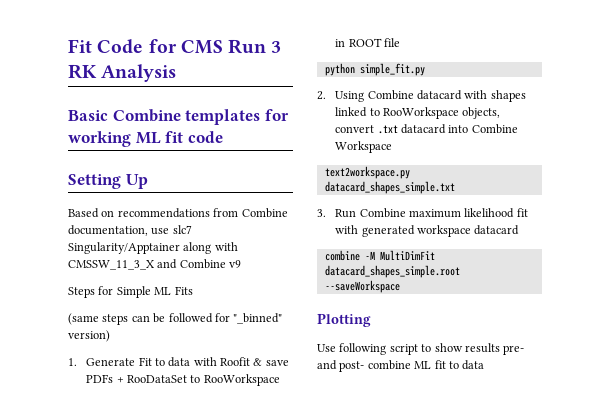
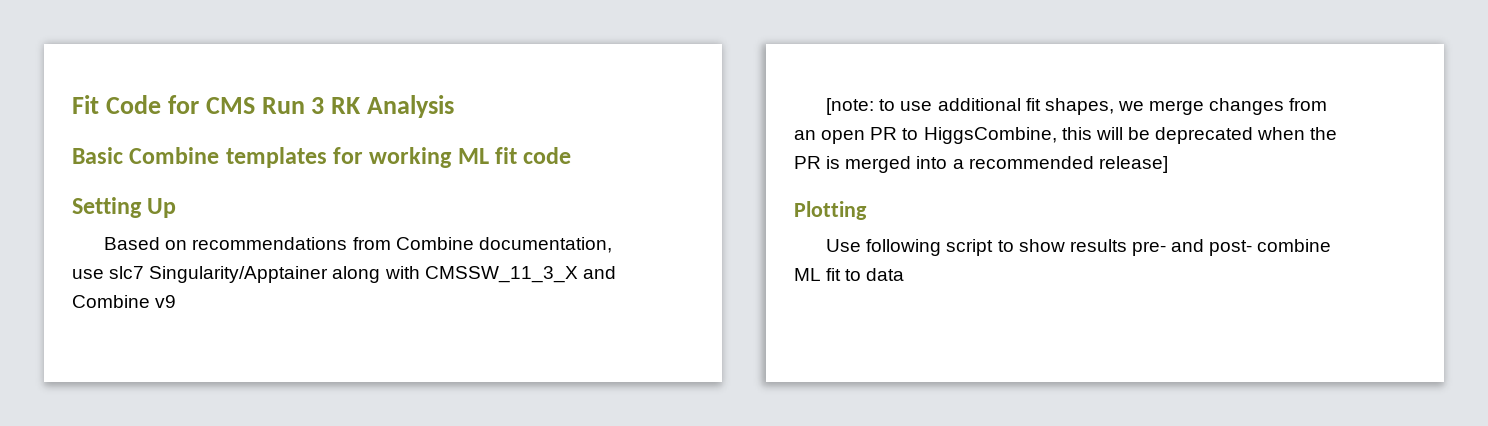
[68,286,193,298] [68,313,283,325] [68,330,110,342] [68,357,289,367] [86,374,280,386] [335,38,400,47] [324,63,425,76] [317,90,526,102] [335,107,501,119] [335,124,518,134] [335,141,393,153] [324,166,410,179] [324,181,455,194] [317,208,528,218] [335,225,520,237] [324,250,435,261] [324,265,460,278] [324,280,400,293] Steps for Simple ML Fits // (same steps can be followed for "_binned" version) // 1. Generate Fit to data with Roofit & save PDFs + RooDataSet to RooWorkspace in ROOT file // python simple_fit.py // 2. Using Combine datacard with shapes linked to RooWorkspace objects, convert .txt datacard into Combine Workspace // text2workspace.py datacard_shapes_simple.txt // 3. Run Combine maximum likelihood fit with generated workspace datacard // combine -M MultiDimFit datacard_shapes_simple.root --saveWorkspace -> [826,98,1328,115] [794,127,1338,144] [794,156,1168,173] [note: to use additional fit shapes, we merge changes from an open PR to HiggsCombine, this will be deprecated when the PR is merged into a recommended release]

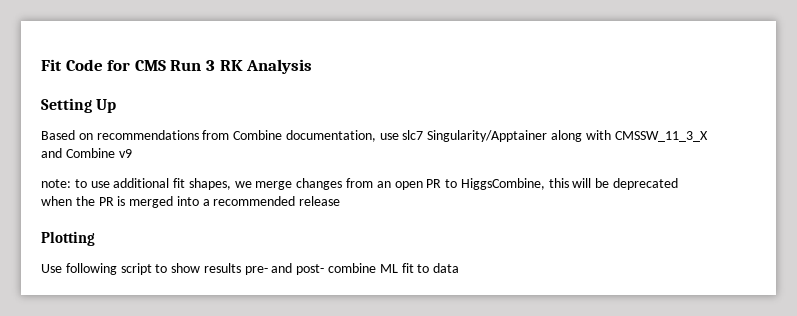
[72,147,572,168] // Basic Combine templates for working ML fit code -> (313, 66) none
[826,98,875,115] [note: -> [41,179,71,188] note:
[1098,156,1168,173] release] -> [299,196,341,206] release

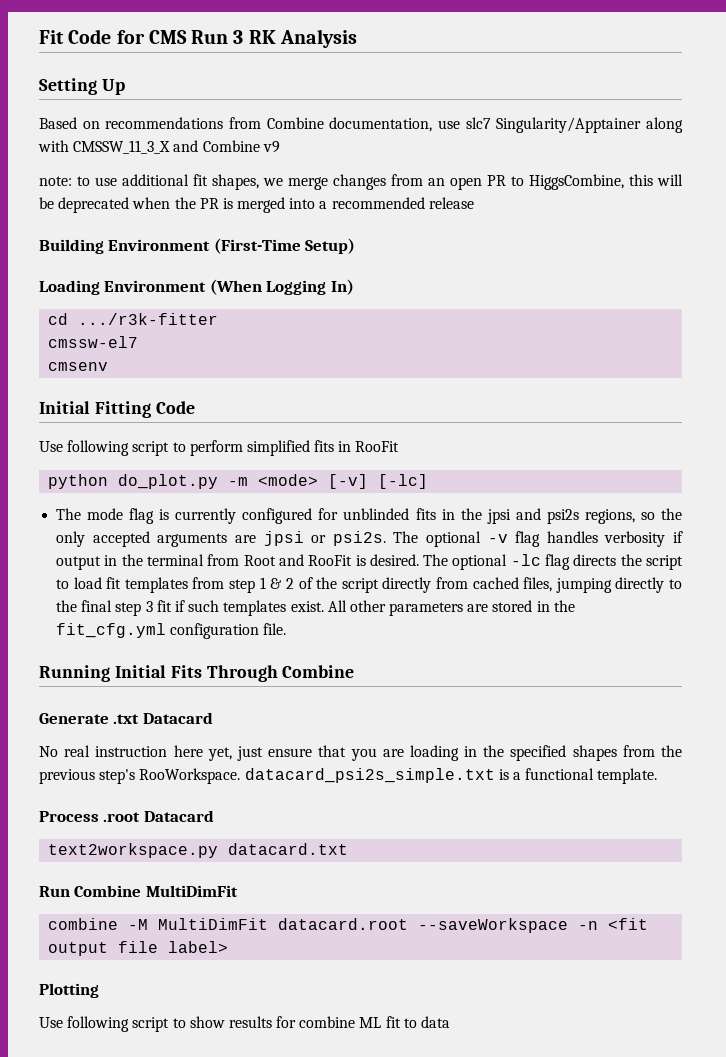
(341, 201) none -> [39,238,356,254] [39,279,354,295] [48,313,219,325] [48,336,139,348] [48,362,109,371] [39,401,195,418] [39,440,400,456] [48,474,429,489] [56,508,682,524] [56,531,684,547] [56,554,683,570] [56,577,683,593] [56,600,575,616] [56,623,287,639] [39,665,355,682] [39,712,213,724] [39,745,682,761] [39,768,658,784] [39,810,214,822] [48,843,349,858] [39,885,238,897] [48,918,649,933] [48,941,229,956] // Building Environment (First-Time Setup) // Loading Environment (When Logging In) // cd .../r3k-fitter // cmssw-el7 // cmsenv // Initial Fitting Code // Use following script to perform simplified fits in RooFit // python do_plot.py -m <mode> [-v] [-lc] // The mode flag is currently configured for unblinded fits in the jpsi and psi2s regions, so the only accepted arguments are jpsi or psi2s. The optional -v flag handles verbosity if output in the terminal from Root and RooFit is desired. The optional -lc flag directs the script to load fit templates from step 1 & 2 of the script directly from cached files, jumping directly to the final step 3 fit if such templates exist. All other parameters are stored in the fit_cfg.yml configuration file. // Running Initial Fits Through Combine // Generate .txt Datacard // No real instruction here yet, just ensure that you are loading in the specified shapes from the previous step's RooWorkspace. datacard_psi2s_simple.txt is a functional template. // Process .root Datacard // text2workspace.py datacard.txt // Run Combine MultiDimFit // combine -M MultiDimFit datacard.root --saveWorkspace -n <fit output file label>
[244,263,325,275] pre- and post- -> [276,1016,297,1028] for

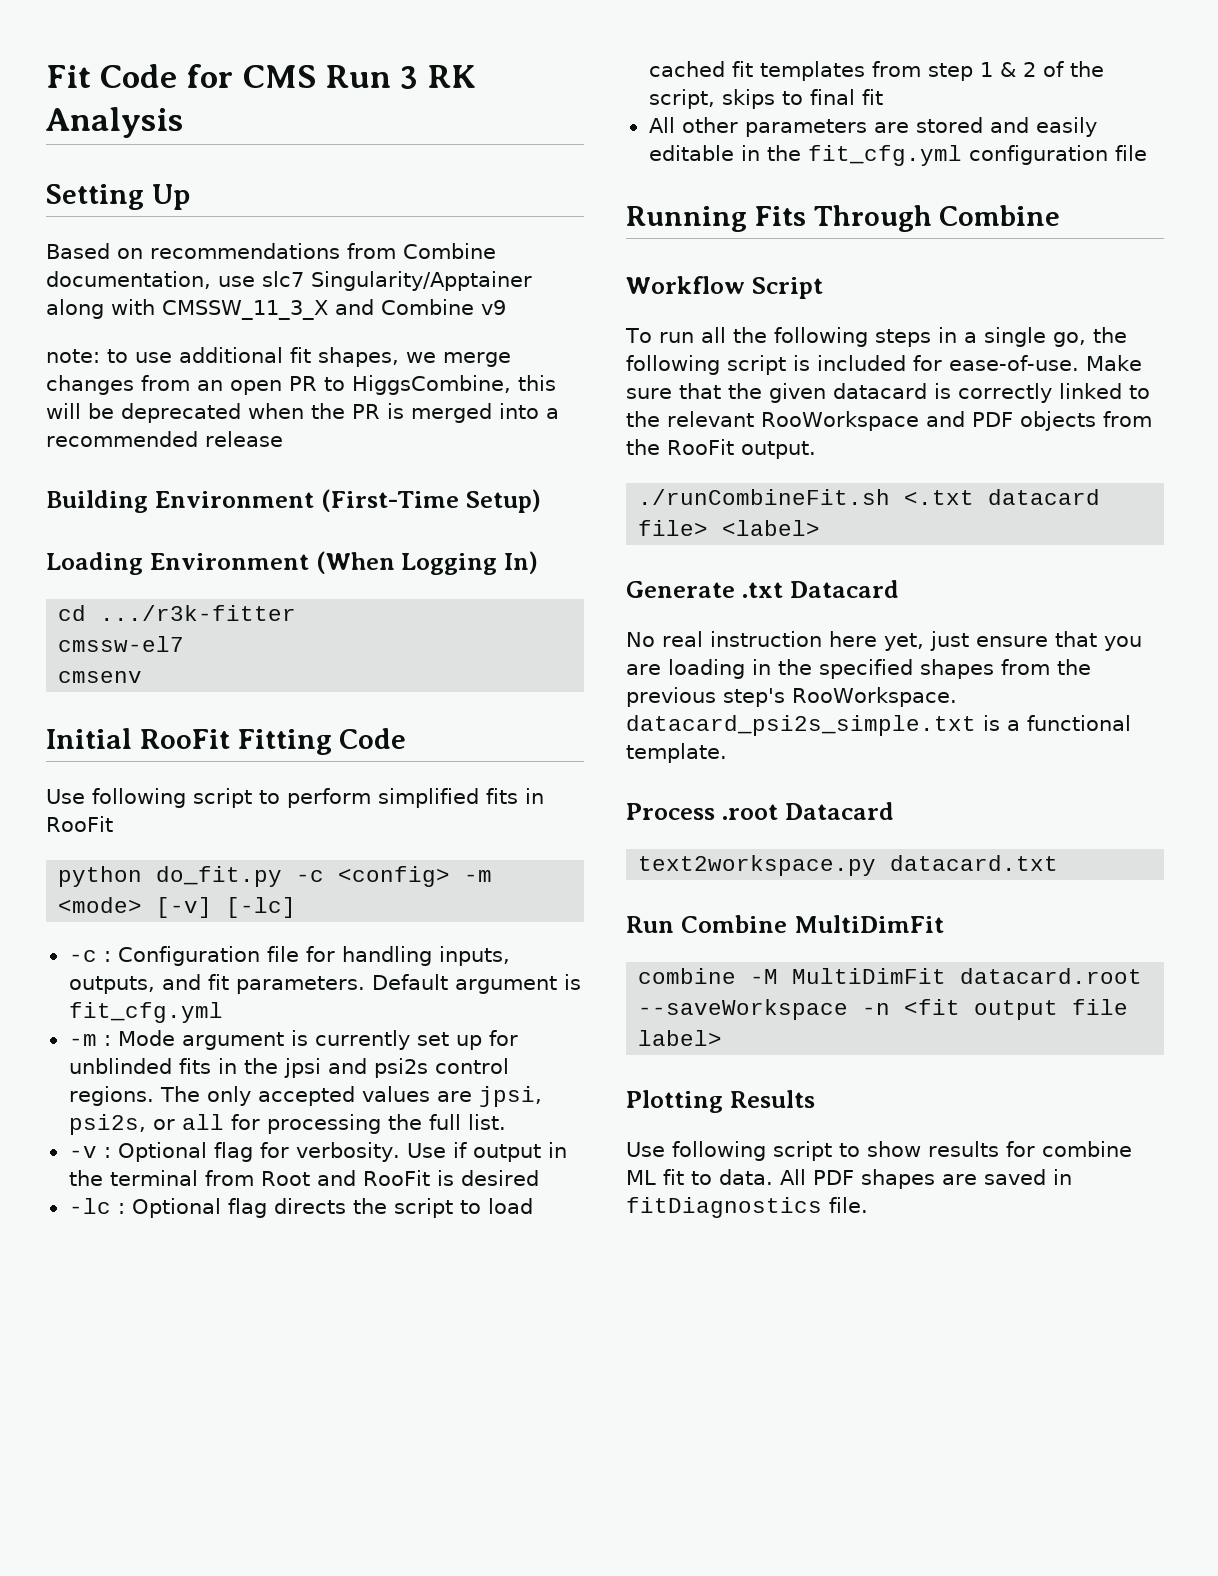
(90, 407) none -> [139,729,230,749] RooFit
[118,474,219,489] do_plot.py -> [156,866,451,887] do_fit.py -c <config>
[56,508,313,524] The mode flag is currently configured -> [68,946,510,966] [68,974,581,994] [68,1002,223,1023] [68,1030,482,1050] -c : Configuration file for handling inputs, outputs, and fit parameters. Default argument is fit_cfg.yml // -m : Mode argument is currently set up
[584,508,682,524] [56,531,666,547] regions, so the only accepted arguments are jpsi or psi2s. The optional -v flag handles verbosity -> [434,1058,509,1074] [68,1086,542,1107] [68,1114,506,1135] [68,1142,446,1162] control regions. The only accepted values are jpsi, psi2s, or all for processing the full list. // -v : Optional flag for verbosity. Use
[369,554,541,570] desired. The optional -lc -> [460,1170,539,1186] [68,1198,221,1218] desired // -lc : Optional
(102, 583) none -> [648,61,725,77] cached
[341,577,683,593] [56,600,324,616] script directly from cached files, jumping directly to the final step 3 fit if such templates exist. -> [648,89,883,109] script, skips to final fit //
(533, 606) none -> [989,117,1097,137] [648,145,734,161] and easily editable
[263,623,287,635] file. -> [1114,145,1147,161] file
[114,665,166,678] Initial -> (747, 219) none
(355, 671) none -> [626,276,823,299] [625,327,1127,347] [626,355,1142,375] [626,383,1150,403] [626,411,1152,431] [626,439,816,459] [638,489,1101,505] [638,520,821,536] // Workflow Script // To run all the following steps in a single go, the following script is included for ease-of-use. Make sure that the given datacard is correctly linked to the relevant RooWorkspace and PDF objects from the RooFit output. // ./runCombineFit.sh <.txt datacard file> <label>
(99, 990) none -> [729,1090,815,1108] Results
[421,1016,451,1028] data -> [719,1169,1072,1189] [626,1197,868,1218] data. All PDF shapes are saved in fitDiagnostics file.

